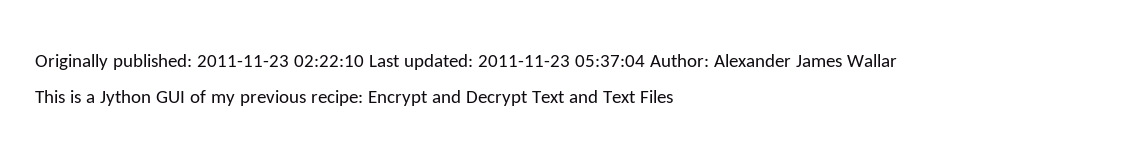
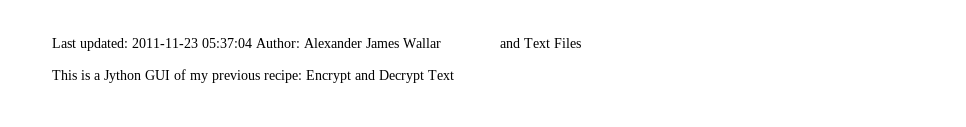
[35,54,364,70] Originally published: 2011-11-23 02:22:10 -> (52, 43) none

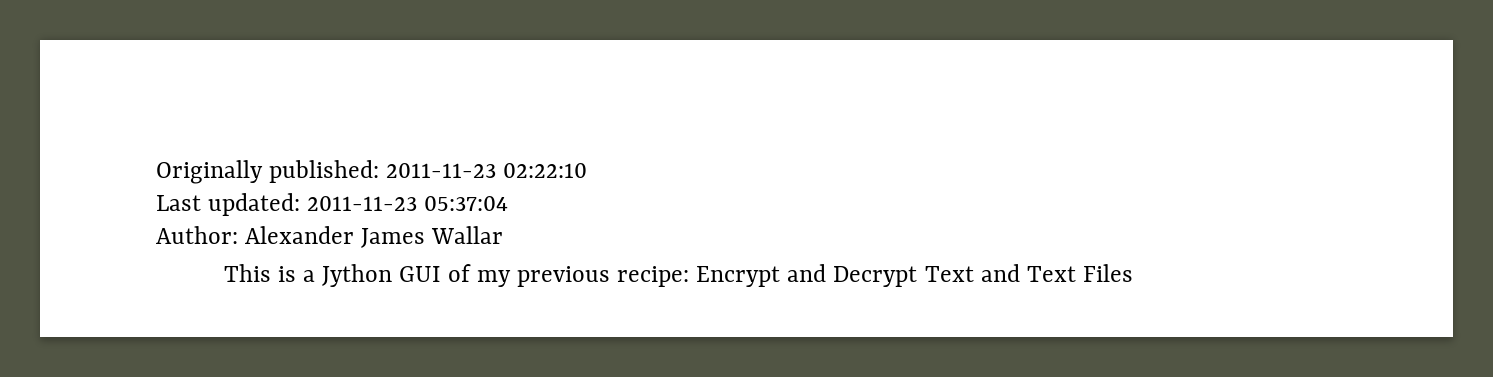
(52, 43) none -> [156,160,588,184] Originally published: 2011-11-23 02:22:10 //
(252, 43) none -> (509, 203) //

